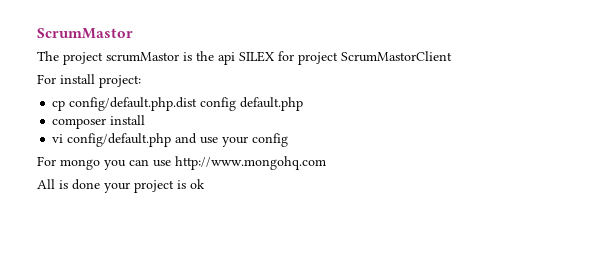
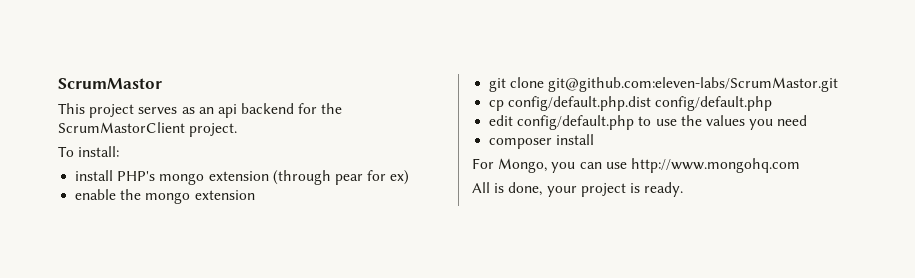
[37,51,452,65] [37,74,141,88] [52,97,304,111] [52,115,146,129] [52,133,289,147] [37,156,100,170] The project scrumMastor is the api SILEX for project ScrumMastorClient // For install project: // cp config/default.php.dist config default.php // composer install // vi config/default.php and use your config // For mongo -> [58,103,343,118] [58,122,238,137] [58,146,120,157] [75,170,410,185] [75,189,255,204] [489,77,839,92] [489,96,773,111] [489,115,808,130] [489,134,595,149] [472,158,548,173] This project serves as an api backend for the ScrumMastorClient project. // To install: // install PHP's mongo extension (through pear for ex) // enable the mongo extension // git clone git@github.com:eleven-labs/ScrumMastor.git // cp config/default.php.dist config/default.php // edit config/default.php to use the values you need // composer install // For Mongo,
[72,179,100,190] done -> [508,182,543,196] done,
[190,179,205,189] ok -> [644,182,684,197] ready.

